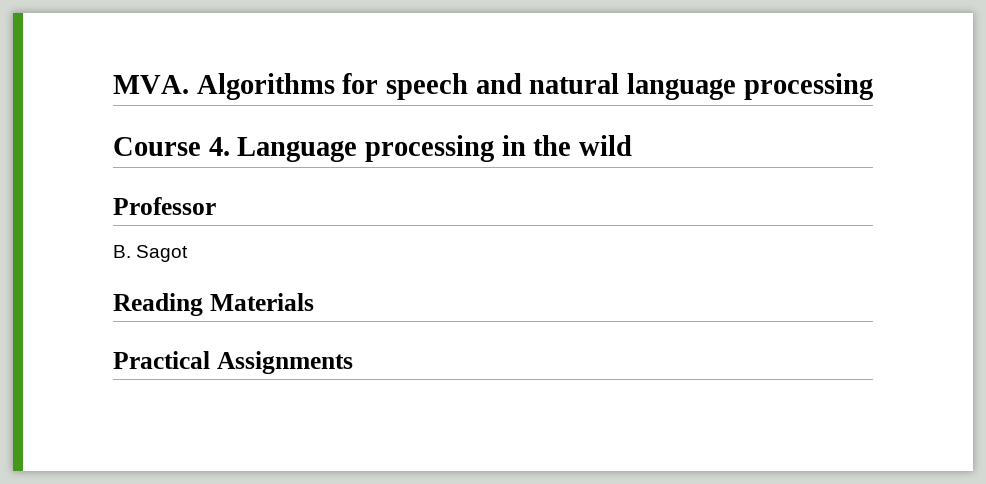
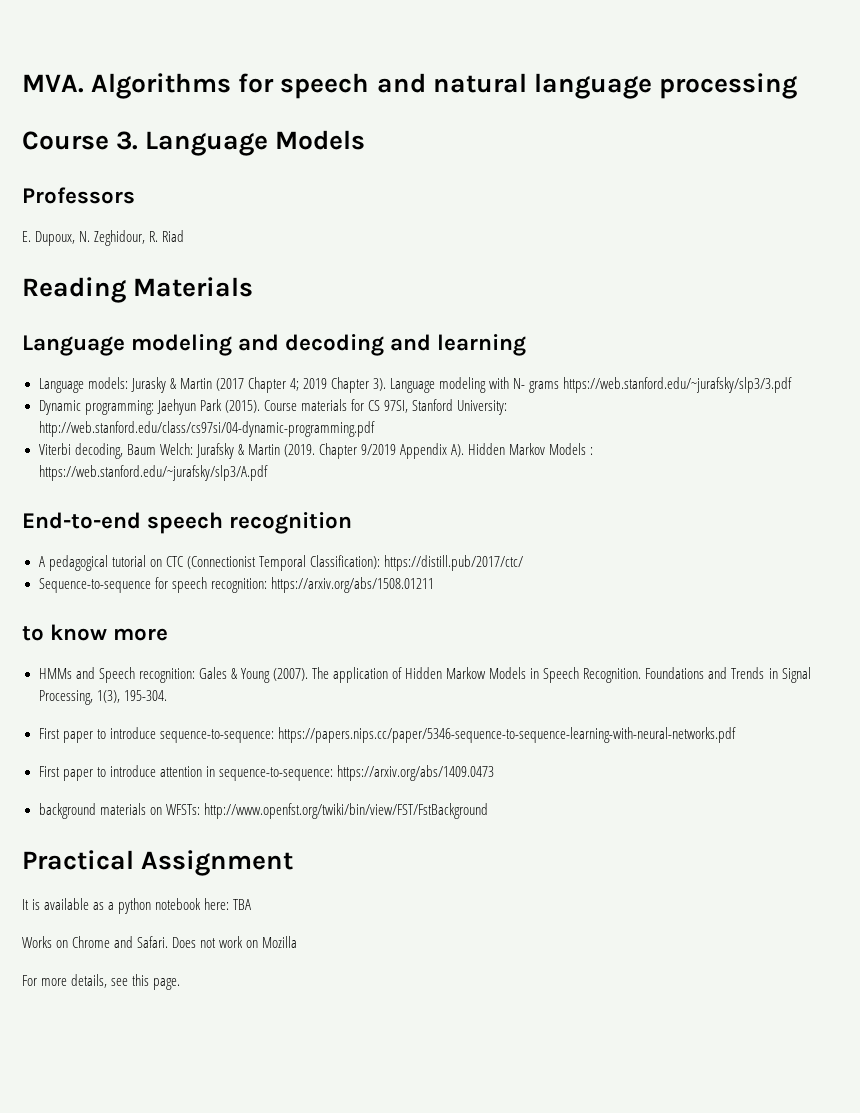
[208,135,633,162] [113,197,216,215] [113,245,189,262] [113,293,314,316] [113,351,353,374] 4. Language processing in the wild // Professor // B. Sagot // Reading Materials // Practical Assignments -> [116,130,366,156] [22,187,135,204] [22,230,185,246] [22,277,254,303] [22,334,527,356] [38,377,793,393] [38,399,508,415] [38,421,375,437] [38,443,594,459] [38,465,268,481] [22,512,353,534] [38,555,523,571] [38,577,434,593] [22,624,169,641] [38,667,811,683] [38,690,167,705] [38,727,736,743] [38,765,494,781] [38,803,488,819] [22,850,294,876] [22,898,252,914] [22,936,298,948] [22,974,181,990] 3. Language Models // Professors // E. Dupoux, N. Zeghidour, R. Riad // Reading Materials // Language modeling and decoding and learning // Language models: Jurasky & Martin (2017 Chapter 4; 2019 Chapter 3). Language modeling with N- grams https://web.stanford.edu/~jurafsky/slp3/3.pdf // Dynamic programming: Jaehyun Park (2015). Course materials for CS 97SI, Stanford University: http://web.stanford.edu/class/cs97si/04-dynamic-programming.pdf // Viterbi decoding, Baum Welch: Jurafsky & Martin (2019. Chapter 9/2019 Appendix A). Hidden Markov Models : https://web.stanford.edu/~jurafsky/slp3/A.pdf // End-to-end speech recognition // A pedagogical tutorial on CTC (Connectionist Temporal Classification): https://distill.pub/2017/ctc/ // Sequence-to-sequence for speech recognition: https://arxiv.org/abs/1508.01211 // to know more // HMMs and Speech recognition: Gales & Young (2007). The application of Hidden Markow Models in Speech Recognition. Foundations and Trends in Signal Processing, 1(3), 195-304. // First paper to introduce sequence-to-sequence: https://papers.nips.cc/paper/5346-sequence-to-sequence-learning-with-neural-networks.pdf // First paper to introduce attention in sequence-to-sequence: https://arxiv.org/abs/1409.0473 // background materials on WFSTs: http://www.openfst.org/twiki/bin/view/FST/FstBackground // Practical Assignment // It is available as a python notebook here: TBA // Works on Chrome and Safari. Does not work on Mozilla // For more details, see this page.

